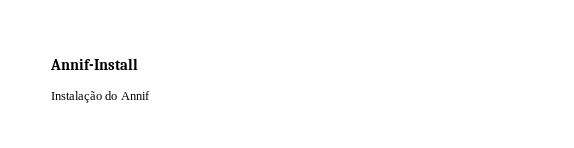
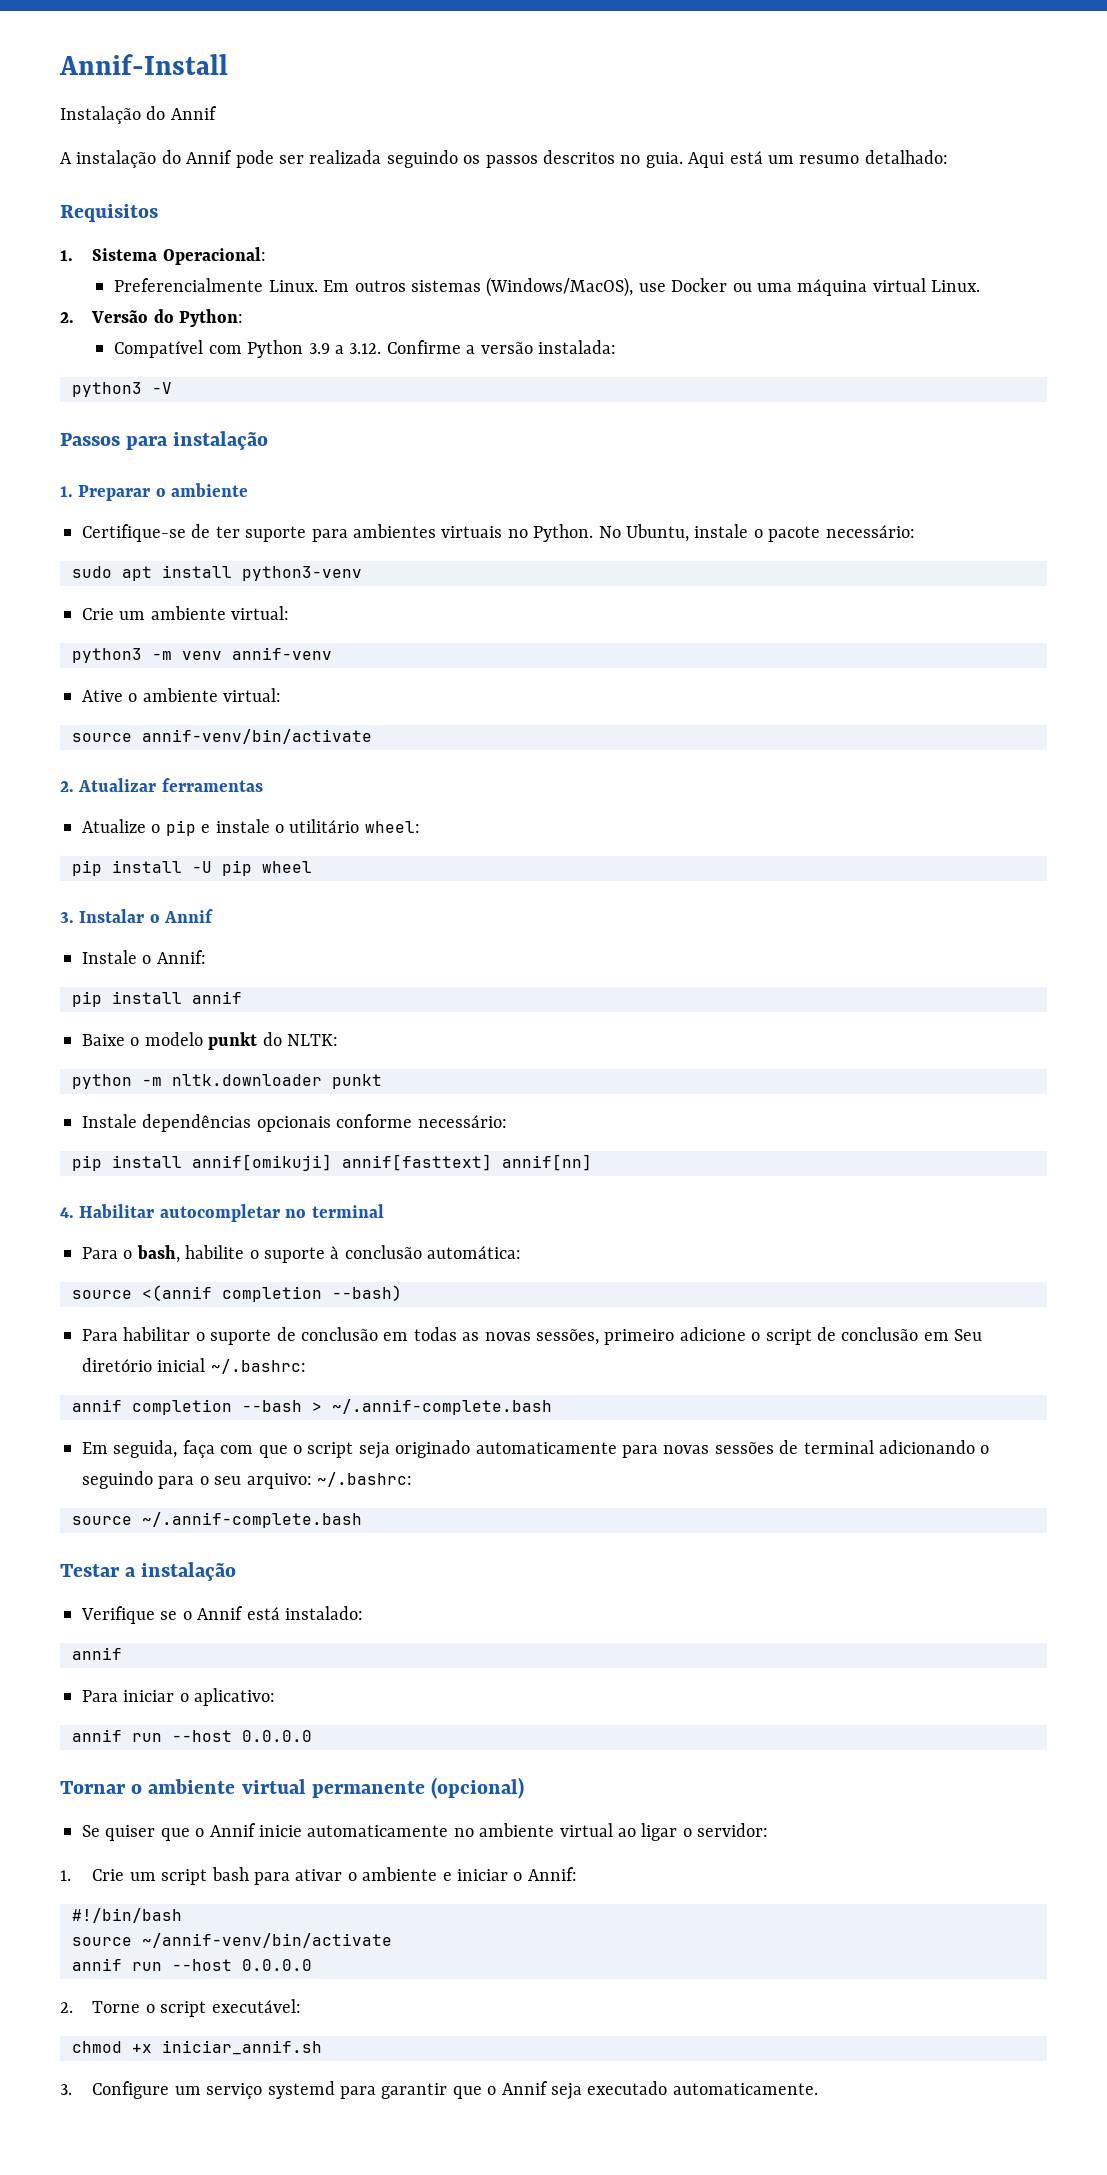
(150, 95) none -> [60,150,948,168] [60,204,158,222] [60,247,266,265] [114,277,981,297] [60,309,244,327] [114,340,616,358] [72,382,172,397] [60,431,269,450] [60,483,249,501] [82,524,915,542] [72,565,362,581] [82,606,290,620] [72,647,332,663] [82,688,282,702] [72,729,372,744] [60,778,263,792] [82,819,420,836] [72,860,312,876] [60,909,214,923] [82,950,206,964] [72,991,242,1007] [82,1032,338,1050] [72,1074,382,1089] [82,1114,507,1132] [72,1154,592,1171] [60,1204,384,1222] [82,1245,522,1263] [72,1285,402,1302] [82,1327,983,1345] [82,1358,306,1374] [72,1399,552,1415] [82,1440,990,1459] [82,1471,412,1489] [72,1512,362,1528] [60,1562,237,1581] [81,1606,363,1624] [72,1647,122,1660] [82,1688,276,1706] [72,1729,312,1742] [60,1777,525,1799] [82,1823,769,1841] [60,1867,577,1885] [72,1908,182,1923] [72,1933,392,1948] [72,1958,312,1971] [60,1999,301,2017] [72,2040,322,2055] [60,2081,818,2100] // A instalação do Annif pode ser realizada seguindo os passos descritos no guia. Aqui está um resumo detalhado: // Requisitos // 1. Sistema Operacional: // Preferencialmente Linux. Em outros sistemas (Windows/MacOS), use Docker ou uma máquina virtual Linux. // 2. Versão do Python: // Compatível com Python 3.9 a 3.12. Confirme a versão instalada: // python3 -V // Passos para instalação // 1. Preparar o ambiente // Certifique-se de ter suporte para ambientes virtuais no Python. No Ubuntu, instale o pacote necessário: // sudo apt install python3-venv // Crie um ambiente virtual: // python3 -m venv annif-venv // Ative o ambiente virtual: // source annif-venv/bin/activate // 2. Atualizar ferramentas // Atualize o pip e instale o utilitário wheel: // pip install -U pip wheel // 3. Instalar o Annif // Instale o Annif: // pip install annif // Baixe o modelo punkt do NLTK: // python -m nltk.downloader punkt // Instale dependências opcionais conforme necessário: // pip install annif[omikuji] annif[fasttext] annif[nn] // 4. Habilitar autocompletar no terminal // Para o bash, habilite o suporte à conclusão automática: // source <(annif completion --bash) // Para habilitar o suporte de conclusão em todas as novas sessões, primeiro adicione o script de conclusão em Seu diretório inicial ~/.bashrc: // annif completion --bash > ~/.annif-complete.bash // Em seguida, faça com que o script seja originado automaticamente para novas sessões de terminal adicionando o seguindo para o seu arquivo: ~/.bashrc: // source ~/.annif-complete.bash // Testar a instalação // Verifique se o Annif está instalado: // annif // Para iniciar o aplicativo: // annif run --host 0.0.0.0 // Tornar o ambiente virtual permanente (opcional) // Se quiser que o Annif inicie automaticamente no ambiente virtual ao ligar o servidor: // 1. Crie um script bash para ativar o ambiente e iniciar o Annif: // #!/bin/bash // source ~/annif-venv/bin/activate // annif run --host 0.0.0.0 // 2. Torne o script executável: // chmod +x iniciar_annif.sh // 3. Configure um serviço systemd para garantir que o Annif seja executado automaticamente.

